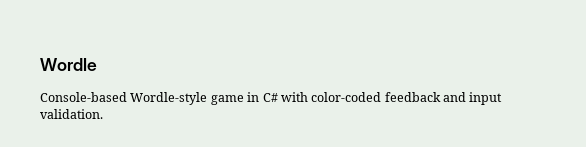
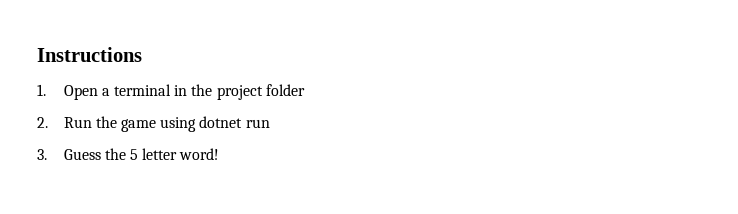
[40,58,97,71] [40,92,503,105] [40,109,103,119] Wordle // Console-based Wordle-style game in C# with color-coded feedback and input validation. -> [37,47,142,62] [37,84,305,100] [37,116,270,132] [37,148,220,160] Instructions // 1. Open a terminal in the project folder // 2. Run the game using dotnet run // 3. Guess the 5 letter word!

